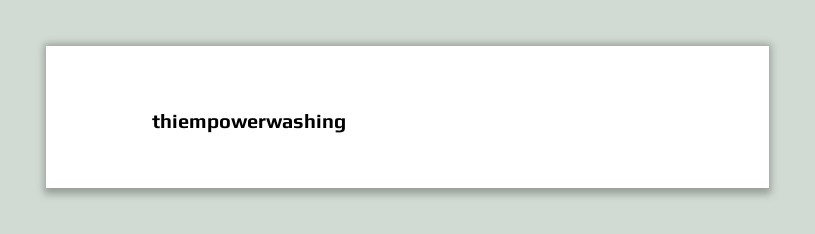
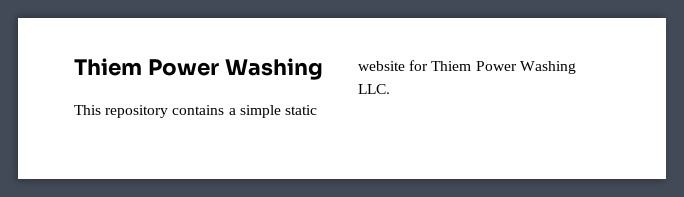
[152,114,346,133] thiempowerwashing -> [74,58,323,80] [74,105,317,118] [358,60,576,74] [358,84,390,94] Thiem Power Washing // This repository contains a simple static website for Thiem Power Washing LLC.

